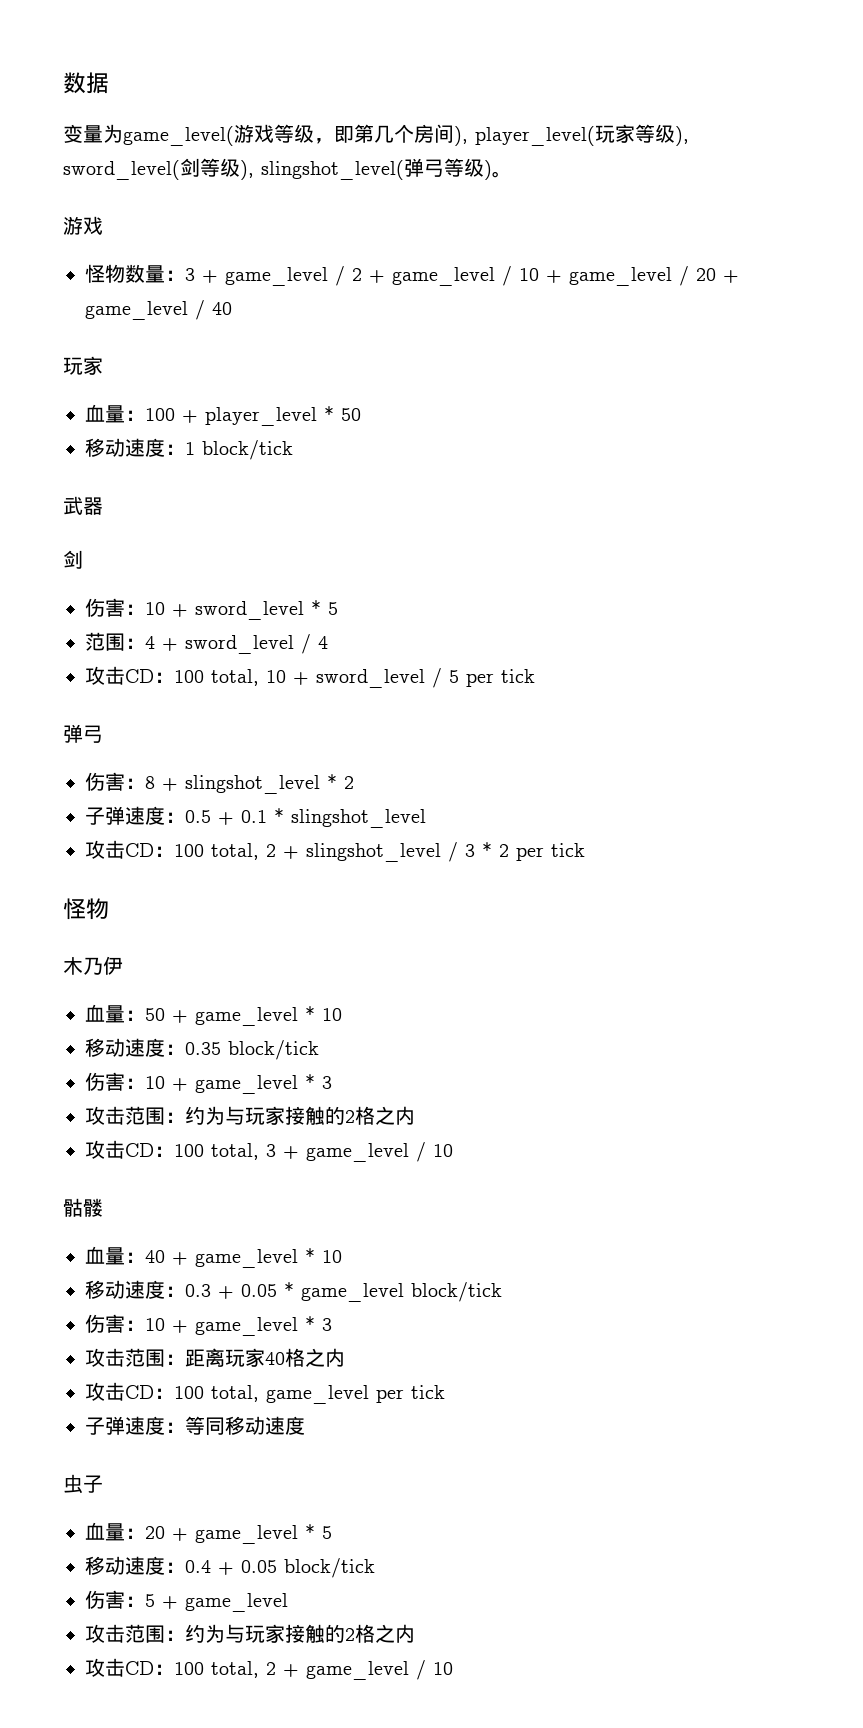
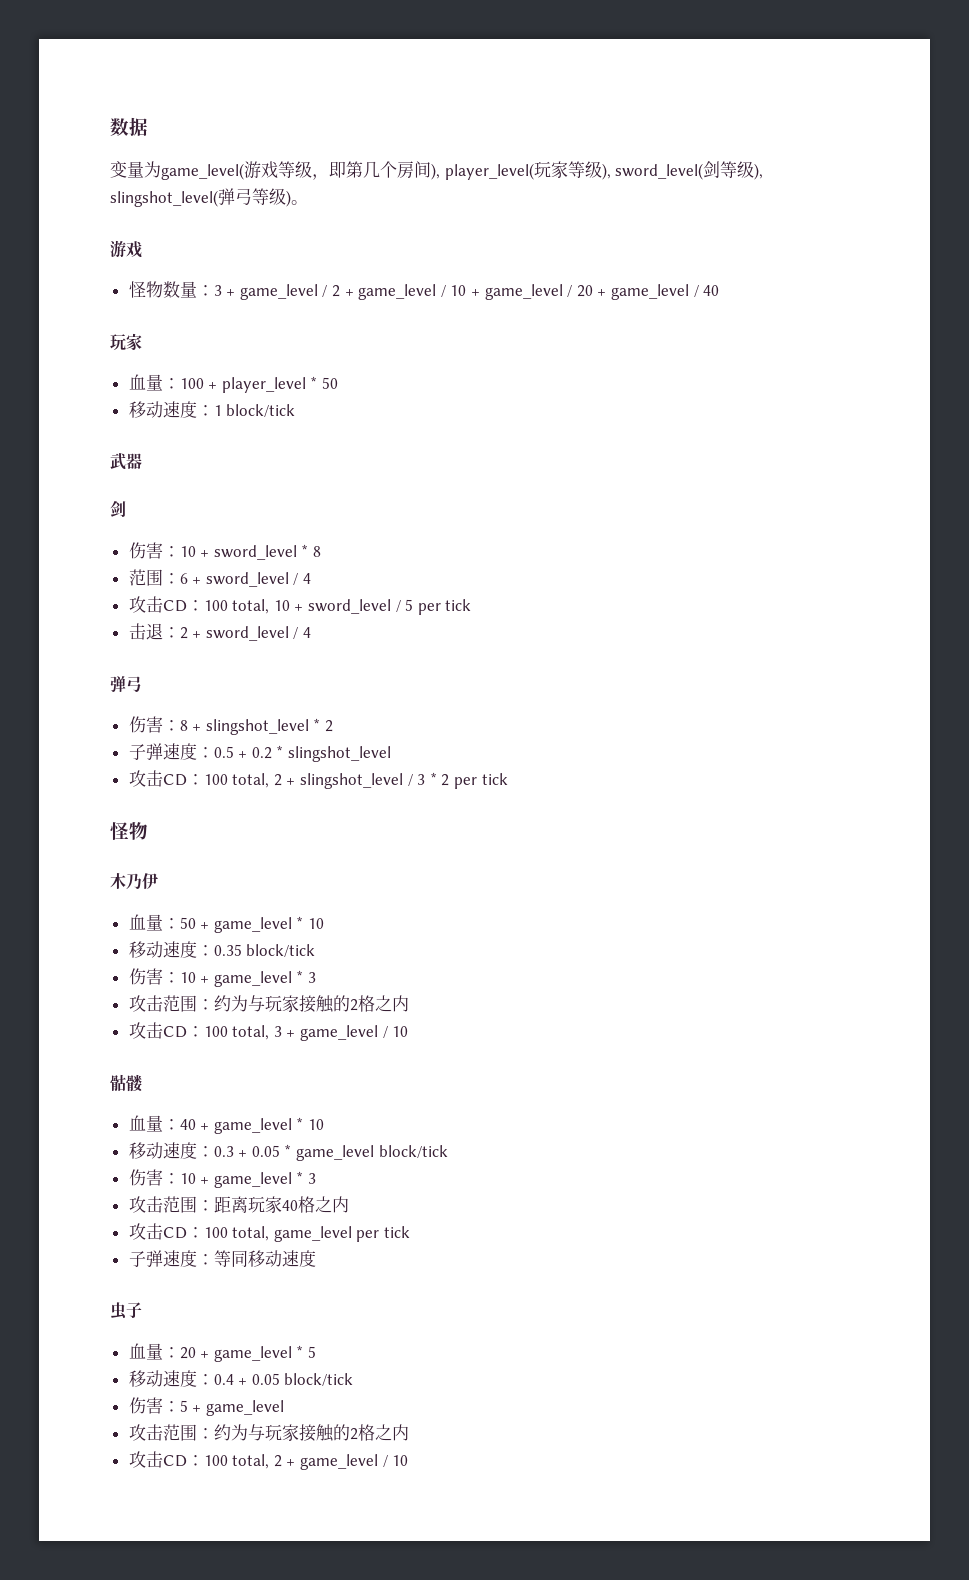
[328,602,338,615] [85,632,155,651] 5 // 范围：4 -> [313,546,322,557] [128,569,188,586] 8 // 范围：6
(535, 676) none -> [128,623,312,641] // 击退：2 + sword_level / 4
[241,810,267,823] 0.1 -> [251,747,272,759] 0.2

